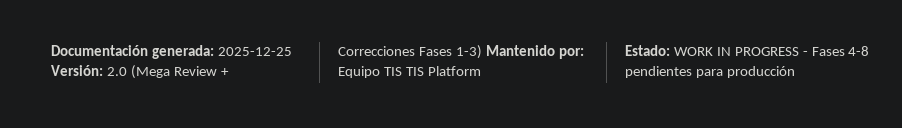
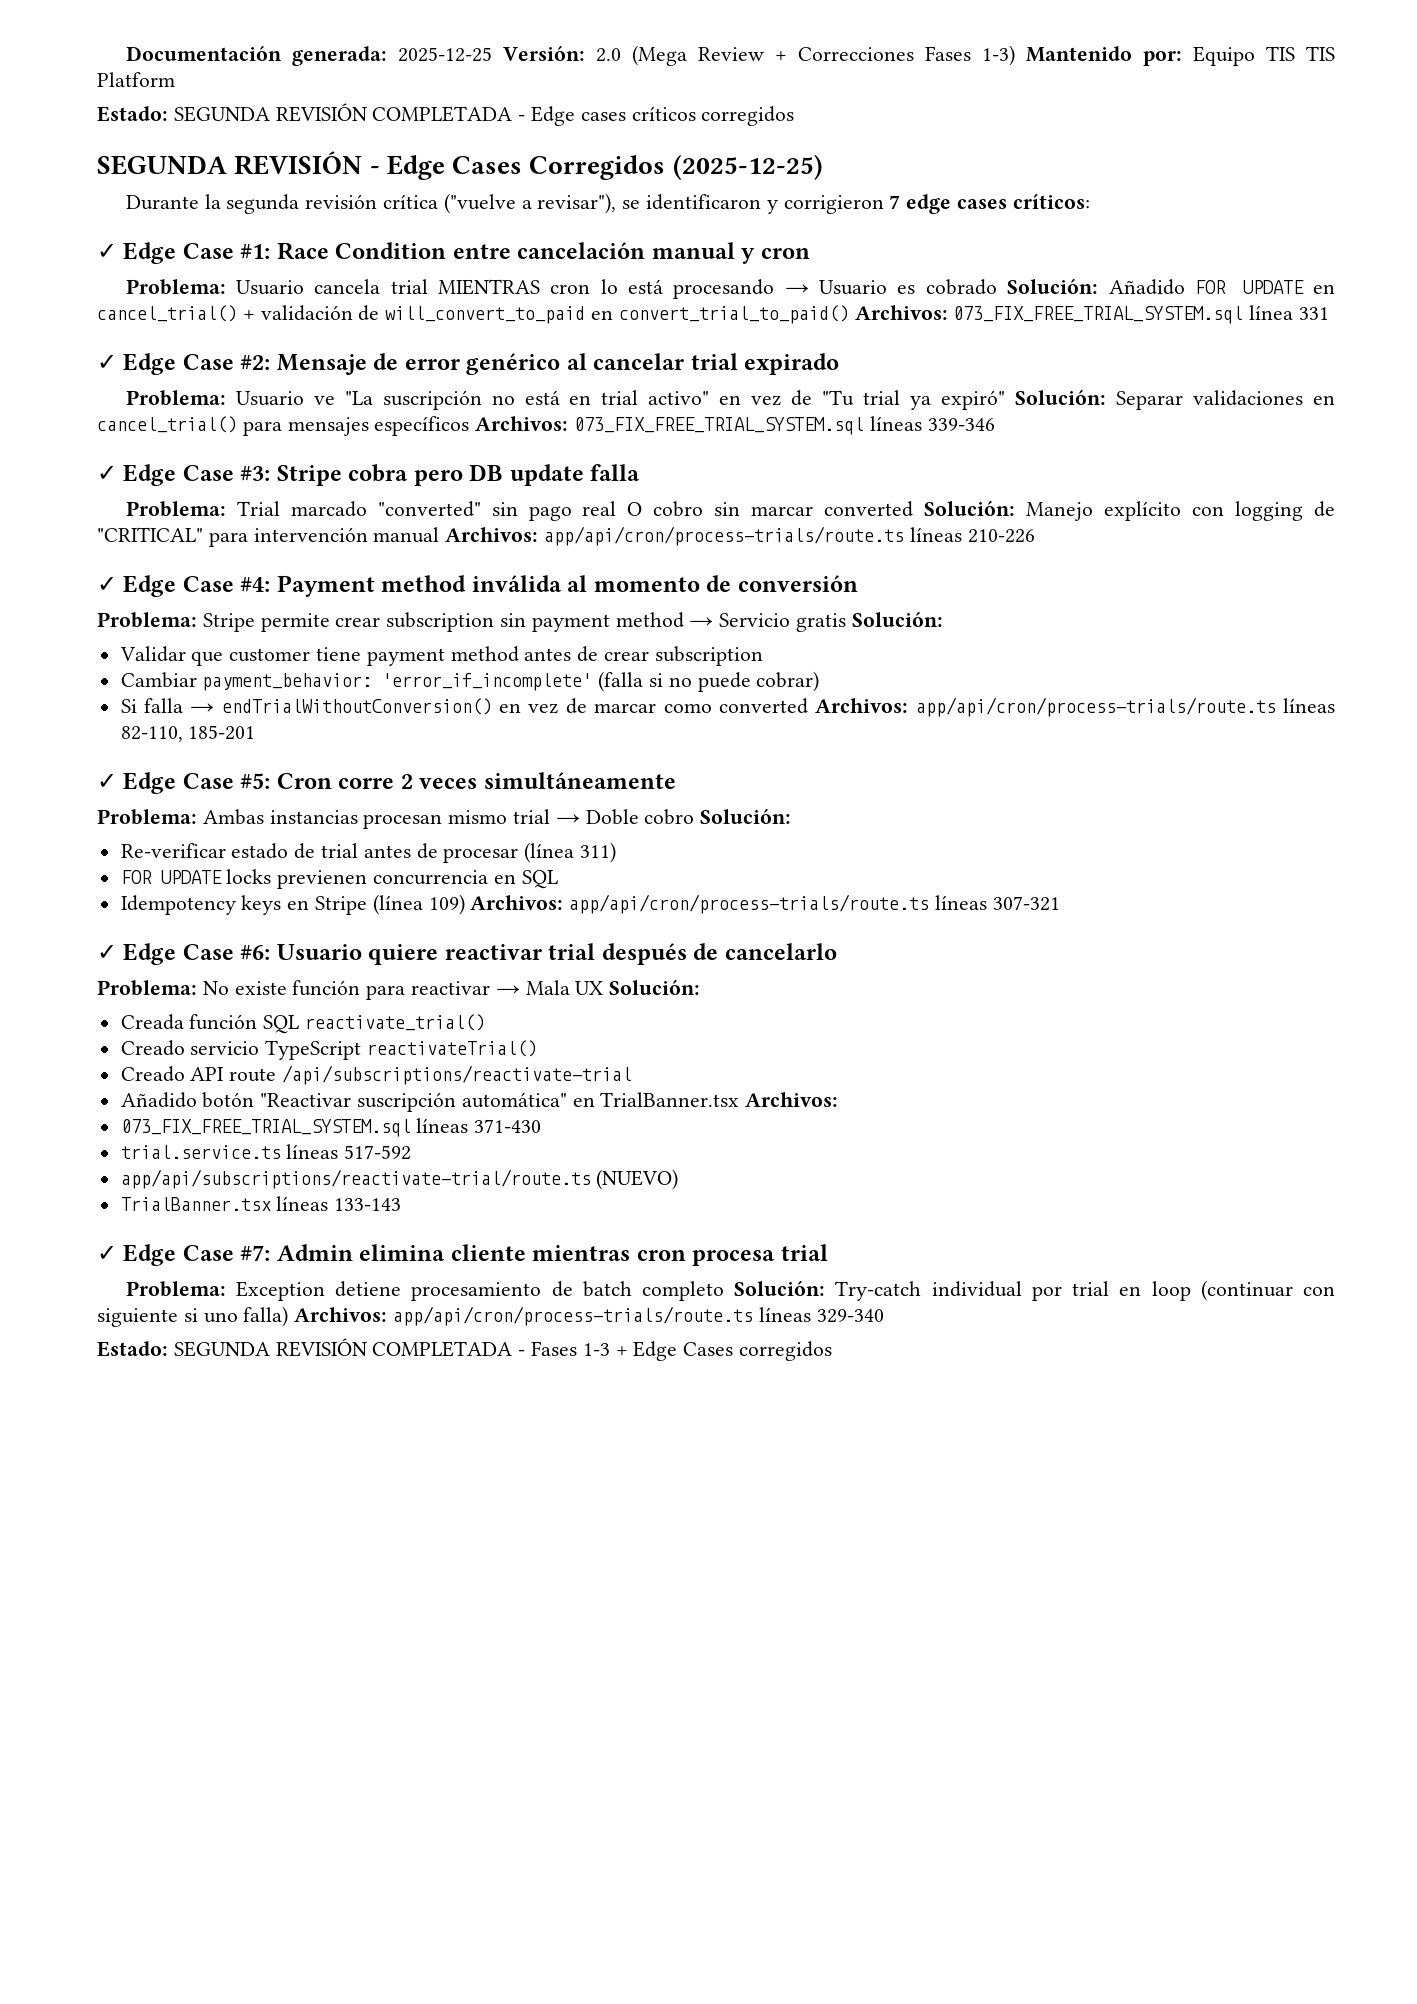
[673,46,870,56] [625,66,795,78] WORK IN PROGRESS - Fases 4-8 pendientes para producción -> [173,103,795,126] [97,151,823,180] [125,193,1090,214] [97,242,810,264] [125,279,1335,299] [97,305,1330,324] [97,353,840,375] [125,390,1336,410] [97,416,995,436] [97,464,641,486] [125,501,1335,521] [97,526,1035,547] [97,575,858,597] [97,612,943,632] [119,646,763,666] [120,671,820,692] [120,697,1335,717] [120,725,256,742] [97,772,676,794] [97,809,792,829] [120,842,617,863] [120,869,558,889] [120,894,1060,915] [97,943,837,965] [97,980,701,1000] [120,1014,486,1034] [120,1040,538,1060] [120,1065,633,1085] [120,1092,839,1112] [120,1118,542,1137] [120,1144,412,1160] [120,1169,679,1190] [120,1196,402,1211] [97,1244,828,1266] [125,1280,1336,1301] [97,1306,884,1327] [97,1338,833,1361] SEGUNDA REVISIÓN COMPLETADA - Edge cases críticos corregidos // SEGUNDA REVISIÓN - Edge Cases Corregidos (2025-12-25) // Durante la segunda revisión crítica ("vuelve a revisar"), se identificaron y corrigieron 7 edge cases críticos: // ✓ Edge Case #1: Race Condition entre cancelación manual y cron // Problema: Usuario cancela trial MIENTRAS cron lo está procesando → Usuario es cobrado Solución: Añadido FOR UPDATE en cancel_trial() + validación de will_convert_to_paid en convert_trial_to_paid() Archivos: 073_FIX_FREE_TRIAL_SYSTEM.sql línea 331 // ✓ Edge Case #2: Mensaje de error genérico al cancelar trial expirado // Problema: Usuario ve "La suscripción no está en trial activo" en vez de "Tu trial ya expiró" Solución: Separar validaciones en cancel_trial() para mensajes específicos Archivos: 073_FIX_FREE_TRIAL_SYSTEM.sql líneas 339-346 // ✓ Edge Case #3: Stripe cobra pero DB update falla // Problema: Trial marcado "converted" sin pago real O cobro sin marcar converted Solución: Manejo explícito con logging de "CRITICAL" para intervención manual Archivos: app/api/cron/process-trials/route.ts líneas 210-226 // ✓ Edge Case #4: Payment method inválida al momento de conversión // Problema: Stripe permite crear subscription sin payment method → Servicio gratis Solución: // Validar que customer tiene payment method antes de crear subscription // Cambiar payment_behavior: 'error_if_incomplete' (falla si no puede cobrar) // Si falla → endTrialWithoutConversion() en vez de marcar como converted Archivos: app/api/cron/process-trials/route.ts líneas 82-110, 185-201 // ✓ Edge Case #5: Cron corre 2 veces simultáneamente // Problema: Ambas instancias procesan mismo trial → Doble cobro Solución: // Re-verificar estado de trial antes de procesar (línea 311) // FOR UPDATE locks previenen concurrencia en SQL // Idempotency keys en Stripe (línea 109) Archivos: app/api/cron/process-trials/route.ts líneas 307-321 // ✓ Edge Case #6: Usuario quiere reactivar trial después de cancelarlo // Problema: No existe función para reactivar → Mala UX Solución: // Creada función SQL reactivate_trial() // Creado servicio TypeScript reactivateTrial() // Creado API route /api/subscriptions/reactivate-trial // Añadido botón "Reactivar suscripción automática" en TrialBanner.tsx Archivos: // 073_FIX_FREE_TRIAL_SYSTEM.sql líneas 371-430 // trial.service.ts líneas 517-592 // app/api/subscriptions/reactivate-trial/route.ts (NUEVO) // TrialBanner.tsx líneas 133-143 // ✓ Edge Case #7: Admin elimina cliente mientras cron procesa trial // Problema: Exception detiene procesamiento de batch completo Solución: Try-catch individual por trial en loop (continuar con siguiente si uno falla) Archivos: app/api/cron/process-trials/route.ts líneas 329-340 // Estado: SEGUNDA REVISIÓN COMPLETADA - Fases 1-3 + Edge Cases corregidos

